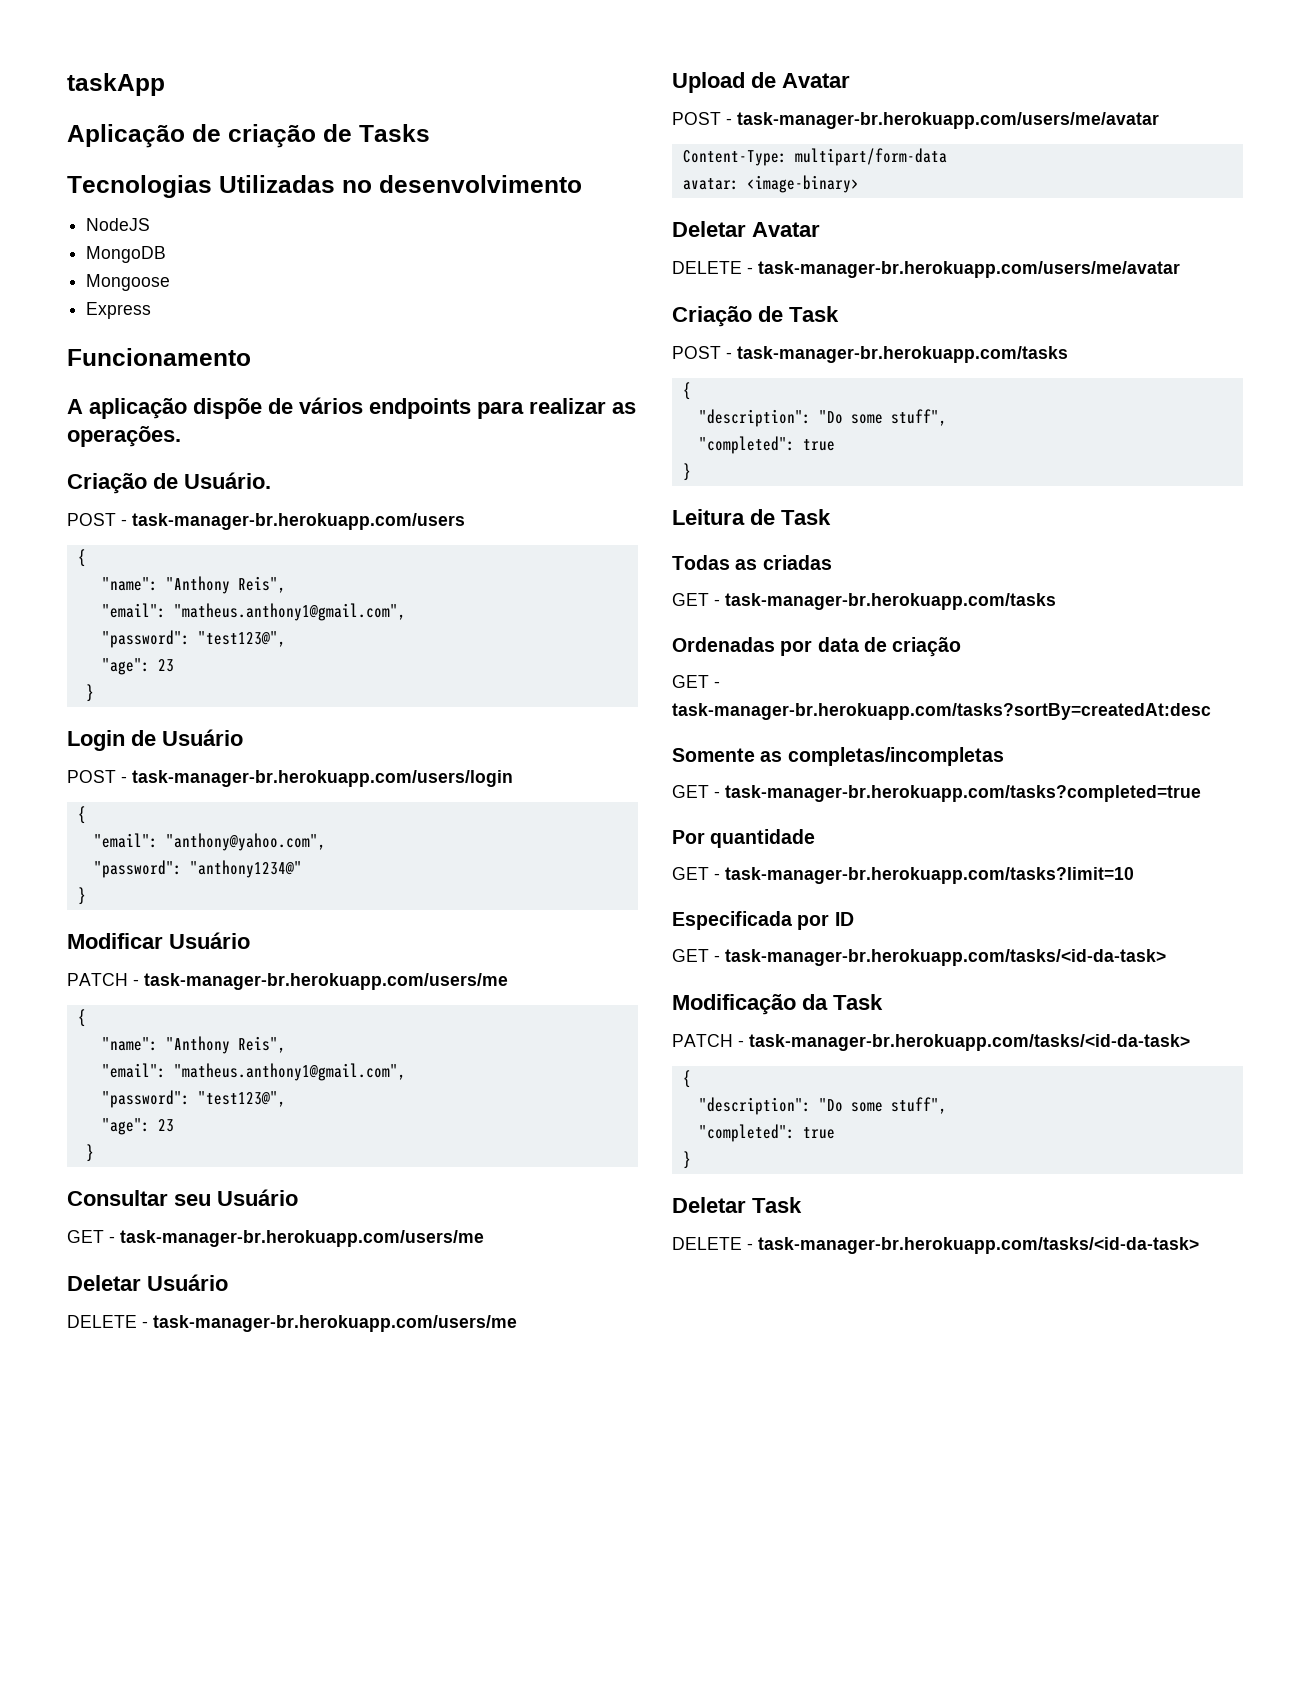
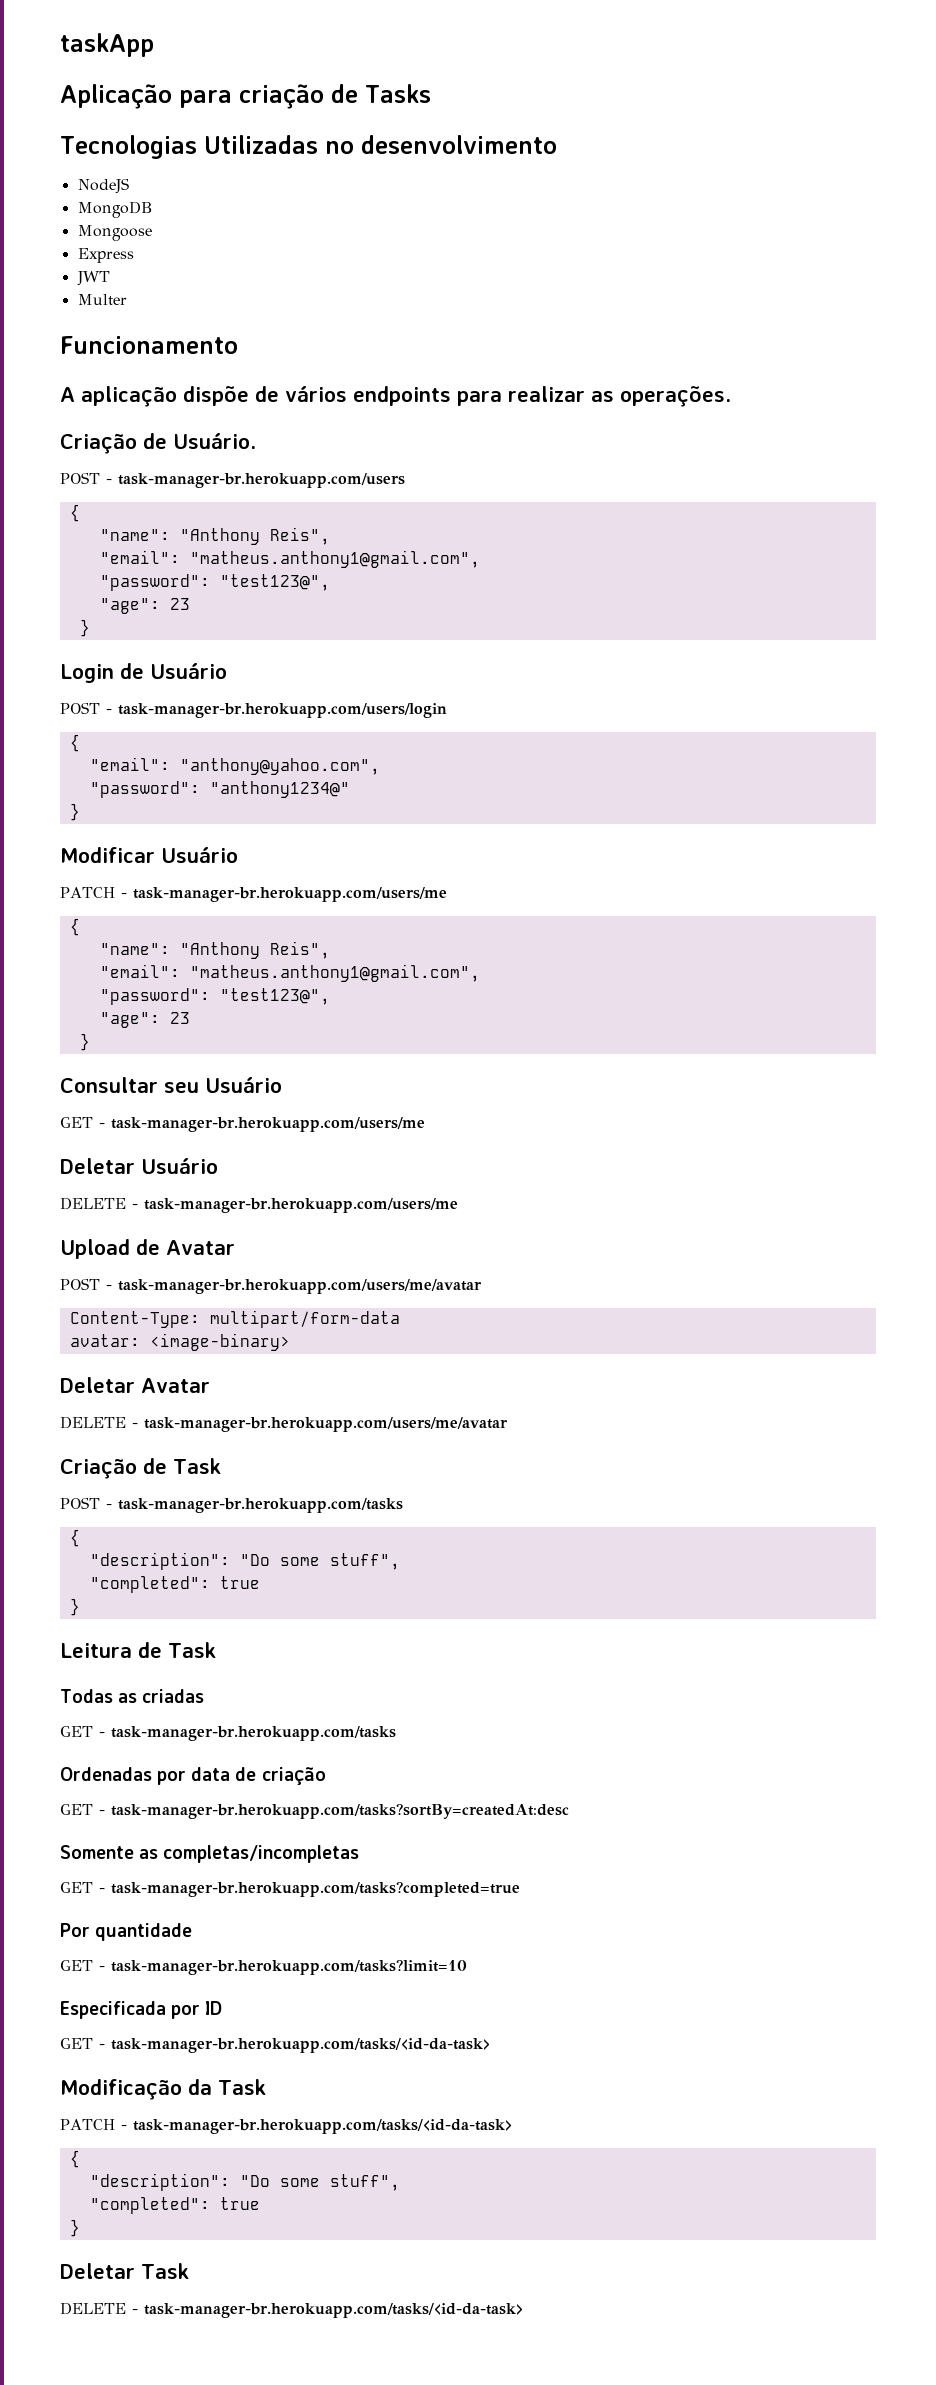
[192,124,221,142] de -> [179,90,232,108] para
(152, 310) none -> [76,271,110,286] [77,294,127,305] // JWT // Multer

